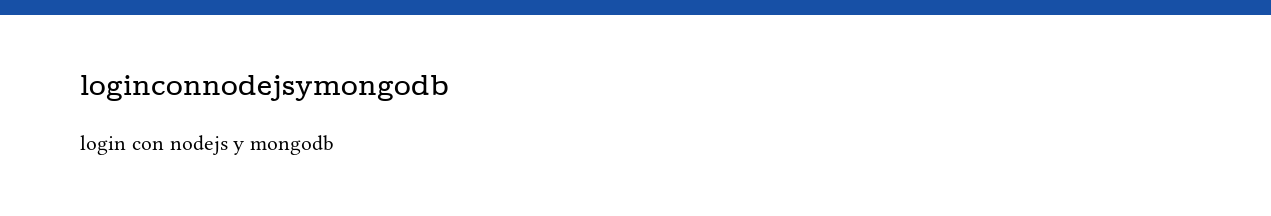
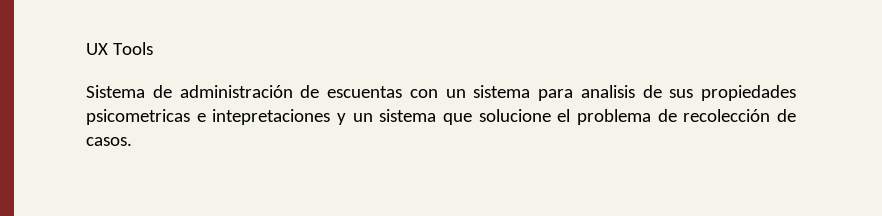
[80,75,449,101] [80,135,335,155] loginconnodejsymongodb // login con nodejs y mongodb -> [86,42,153,55] [86,85,796,101] [86,109,796,125] [86,137,132,146] UX Tools // Sistema de administración de escuentas con un sistema para analisis de sus propiedades psicometricas e intepretaciones y un sistema que solucione el problema de recolección de casos.

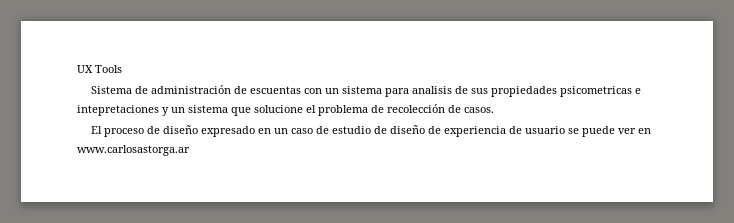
(132, 141) none -> [91,125,652,137] [77,145,190,156] // El proceso de diseño expresado en un caso de estudio de diseño de experiencia de usuario se puede ver en www.carlosastorga.ar

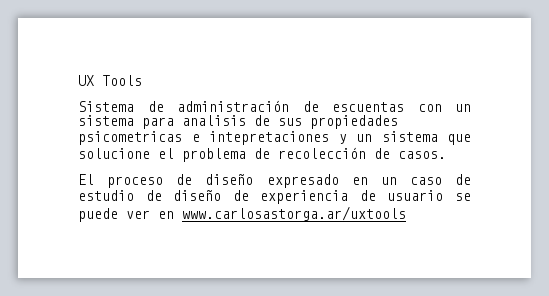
[77,145,190,156] www.carlosastorga.ar -> [182,206,406,221] www.carlosastorga.ar/uxtools

